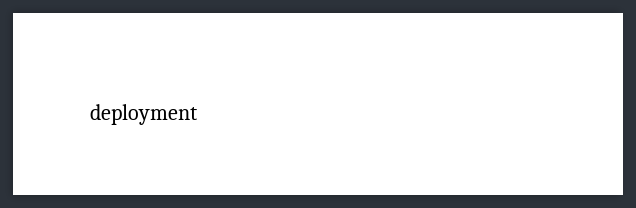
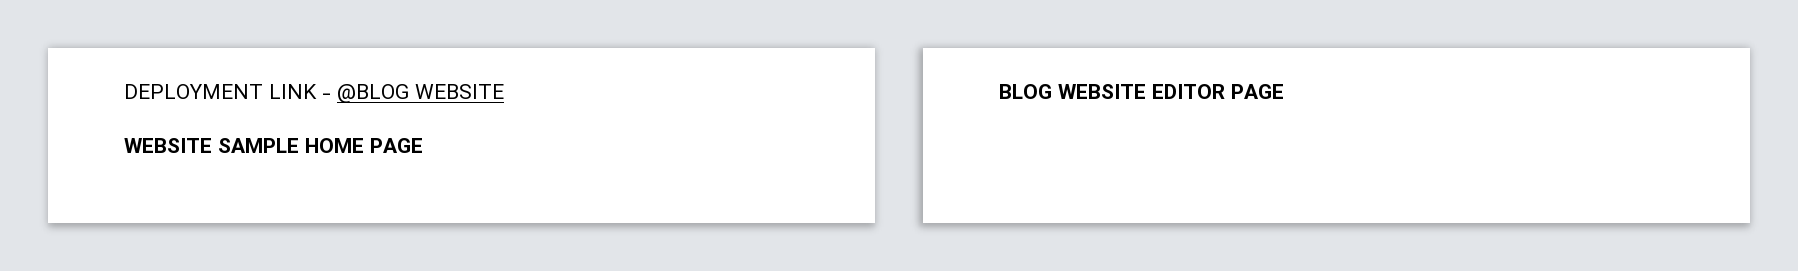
[90,104,198,125] deployment -> [124,84,504,103] [124,138,423,153] [999,84,1284,99] DEPLOYMENT LINK - @BLOG WEBSITE // WEBSITE SAMPLE HOME PAGE // BLOG WEBSITE EDITOR PAGE

